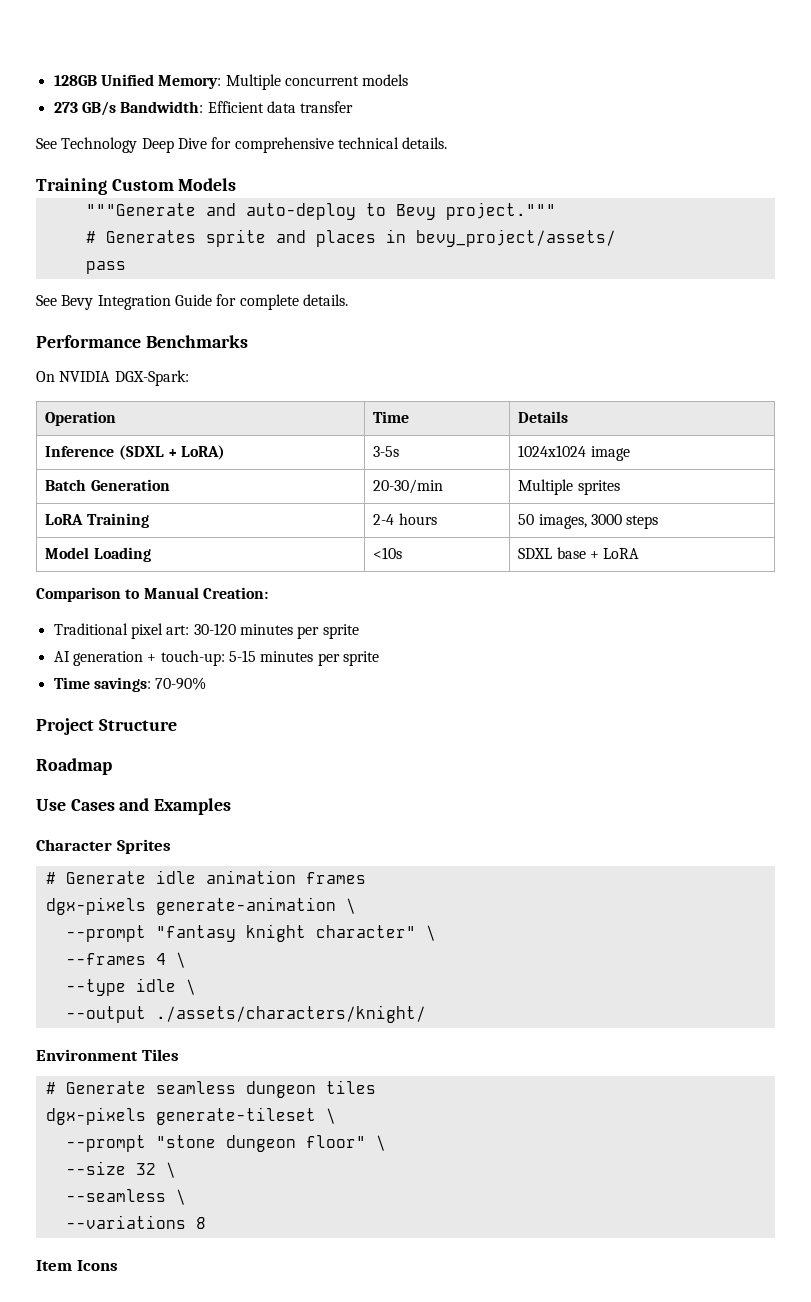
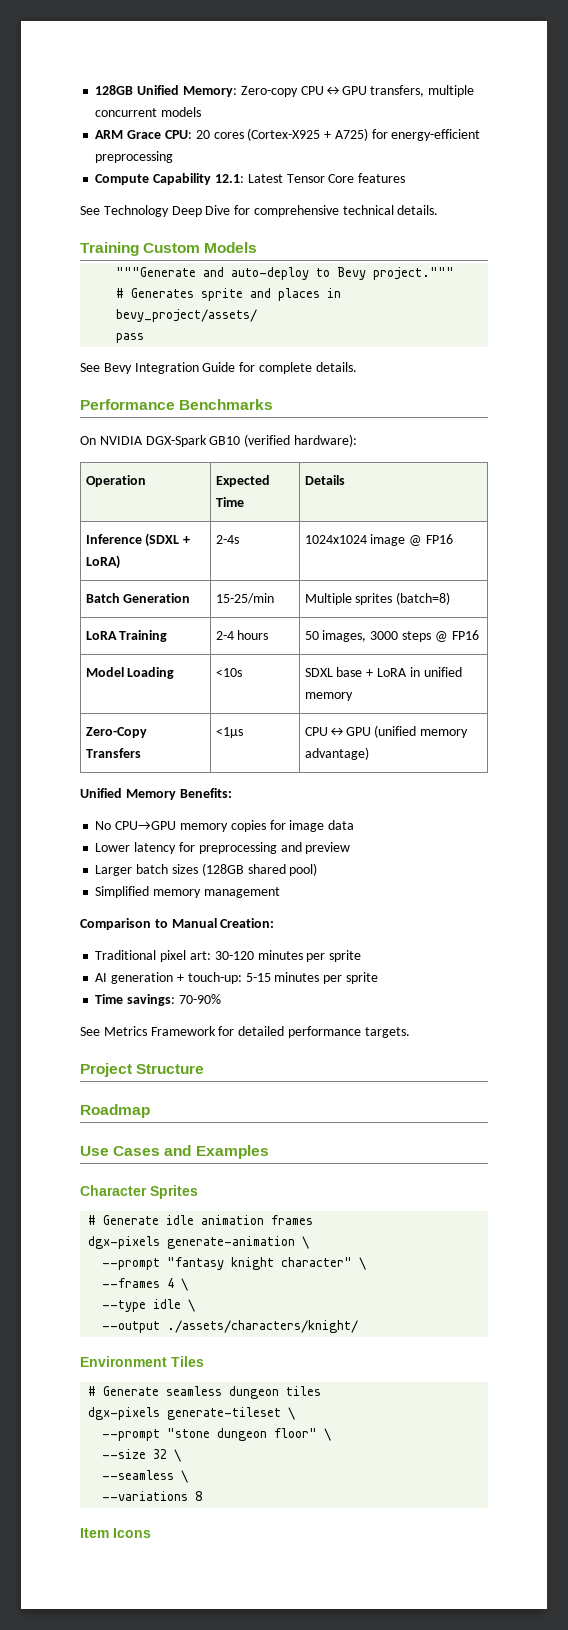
[225,74,409,90] [53,101,354,116] Multiple concurrent models // 273 GB/s Bandwidth: Efficient data transfer -> [240,85,475,97] [95,107,202,117] [95,128,481,141] [95,151,174,163] [95,173,406,185] Zero-copy CPU↔GPU transfers, multiple concurrent models // ARM Grace CPU: 20 cores (Cortex-X925 + A725) for energy-efficient preprocessing // Compute Capability 12.1: Latest Tensor Core features
[114,370,189,386] DGX-Spark: -> [145,434,357,447] DGX-Spark GB10 (verified hardware):
(117, 418) none -> [215,475,270,487] Expected
[373,446,400,457] 3-5s -> [215,535,239,544] 2-4s
(630, 453) none -> [409,534,454,546] @ FP16
[373,479,444,494] 20-30/min -> [215,593,274,604] 15-25/min
(620, 487) none -> [396,592,451,605] (batch=8)
(659, 522) none -> [434,630,479,642] @ FP16
(640, 553) none -> [409,667,462,677] [304,692,353,701] [85,727,147,738] [85,748,141,758] [215,727,243,738] [304,725,469,738] [304,747,369,760] [80,788,232,800] [95,820,355,832] [95,842,351,854] [95,863,318,876] [95,886,280,898] in unified memory // Zero-Copy Transfers | <1μs | CPU↔GPU (unified memory advantage) // Unified Memory Benefits: // No CPU→GPU memory copies for image data // Lower latency for preprocessing and preview // Larger batch sizes (128GB shared pool) // Simplified memory management
(207, 683) none -> [80,1026,410,1038] // See Metrics Framework for detailed performance targets.

